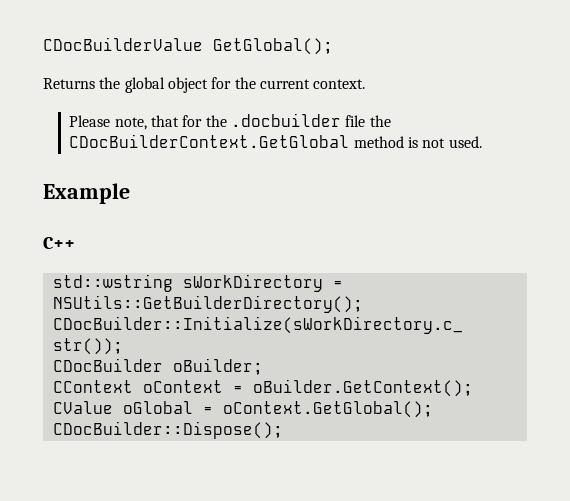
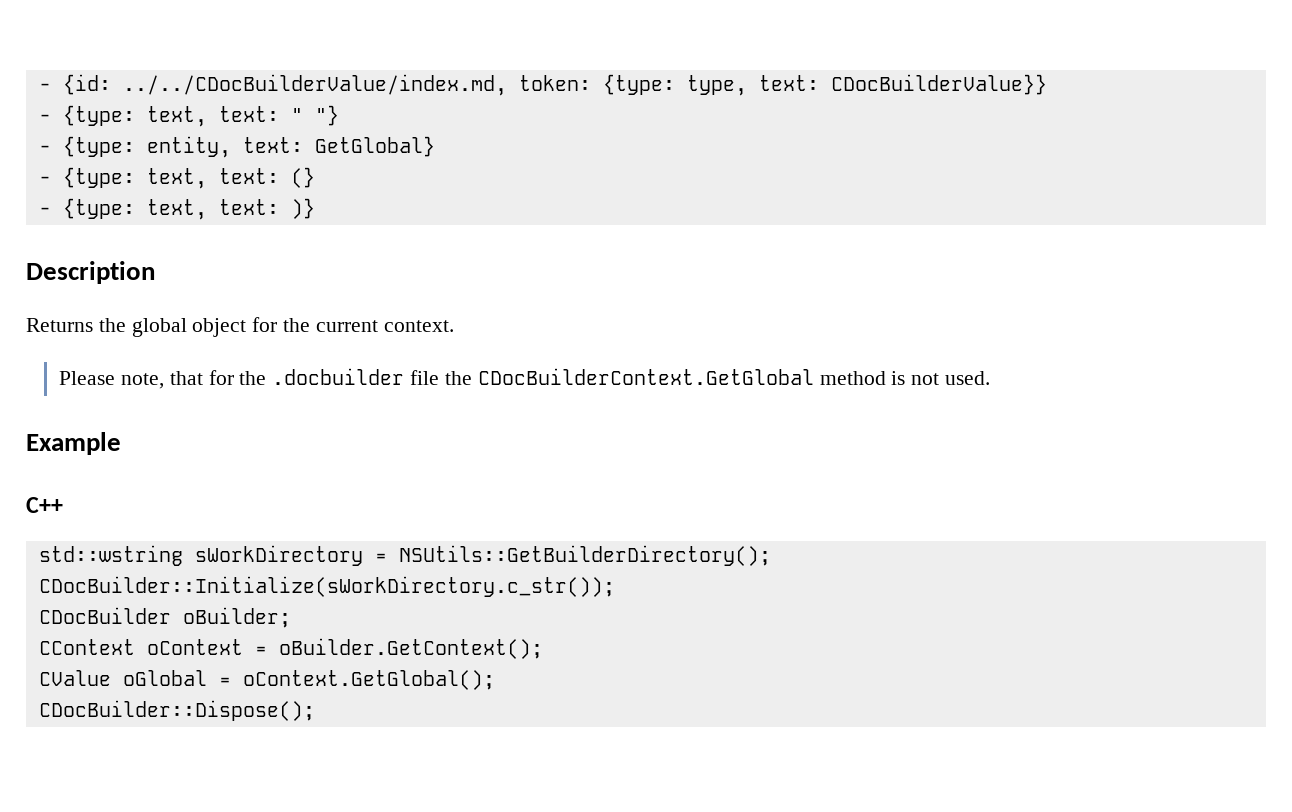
[43,37,333,55] CDocBuilderValue GetGlobal(); -> [38,74,1047,96] [38,105,339,127] [38,136,435,158] [38,167,315,189] [38,198,315,220] [26,261,155,284] - {id: ../../CDocBuilderValue/index.md, token: {type: type, text: CDocBuilderValue}} // - {type: text, text: " "} // - {type: entity, text: GetGlobal} // - {type: text, text: (} // - {type: text, text: )} // Description

